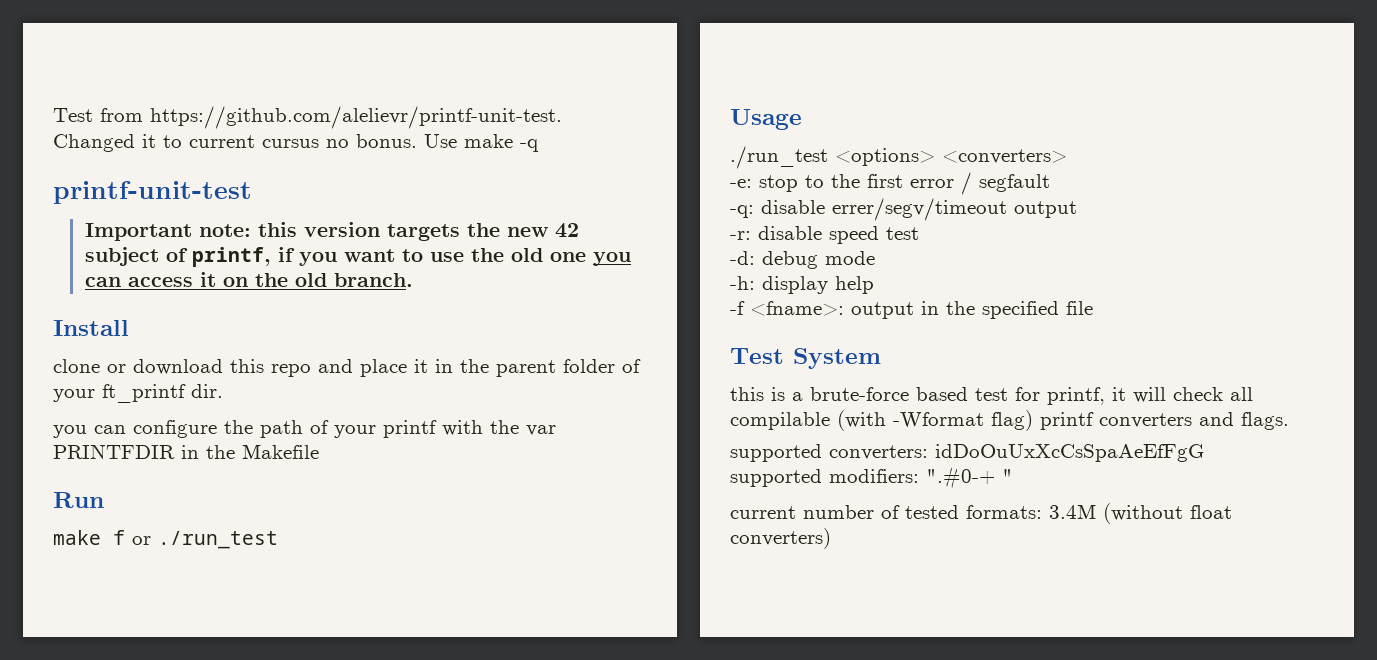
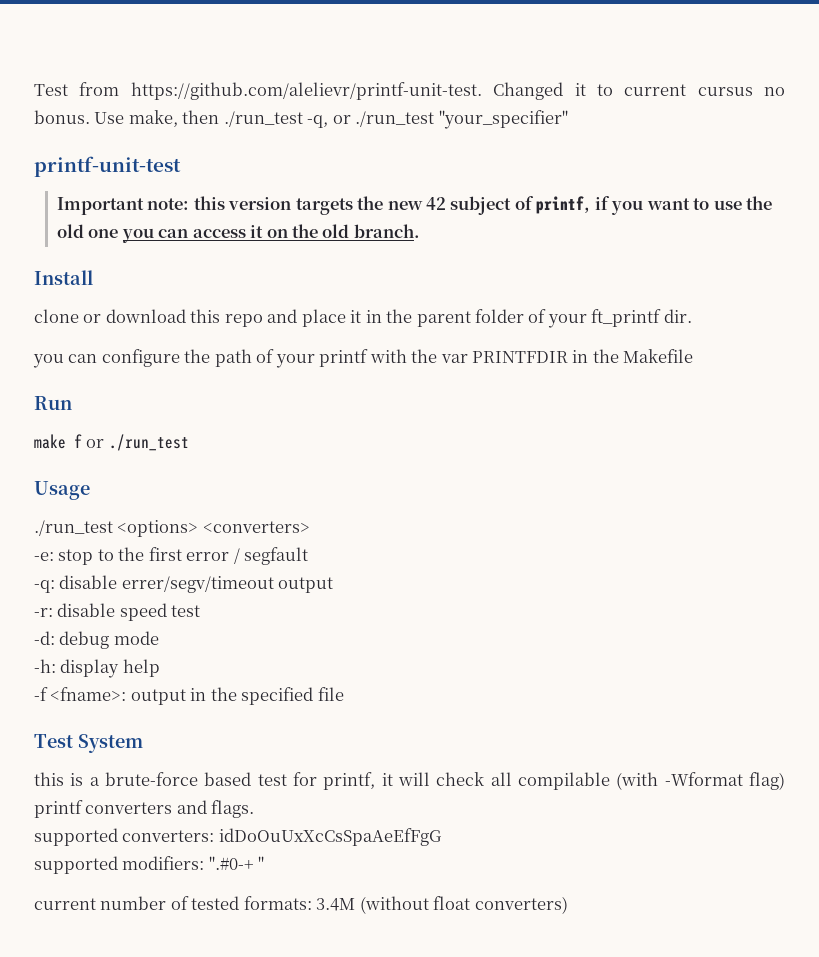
[464,134,539,152] make -q -> [128,110,568,129] make, then ./run_test -q, or ./run_test "your_specifier"

